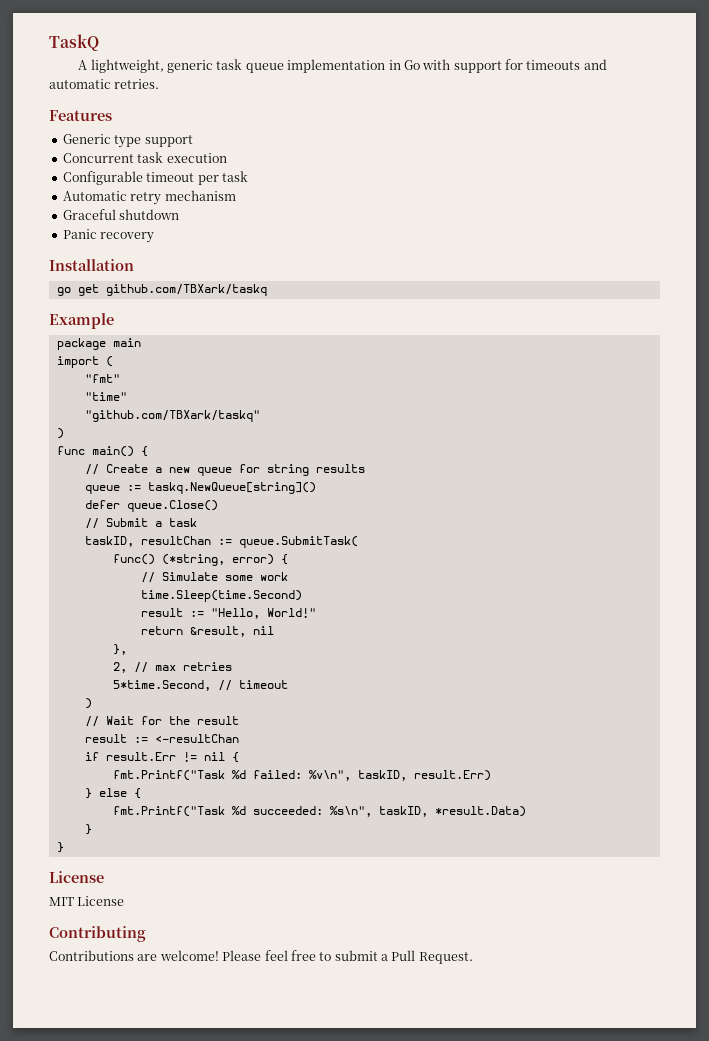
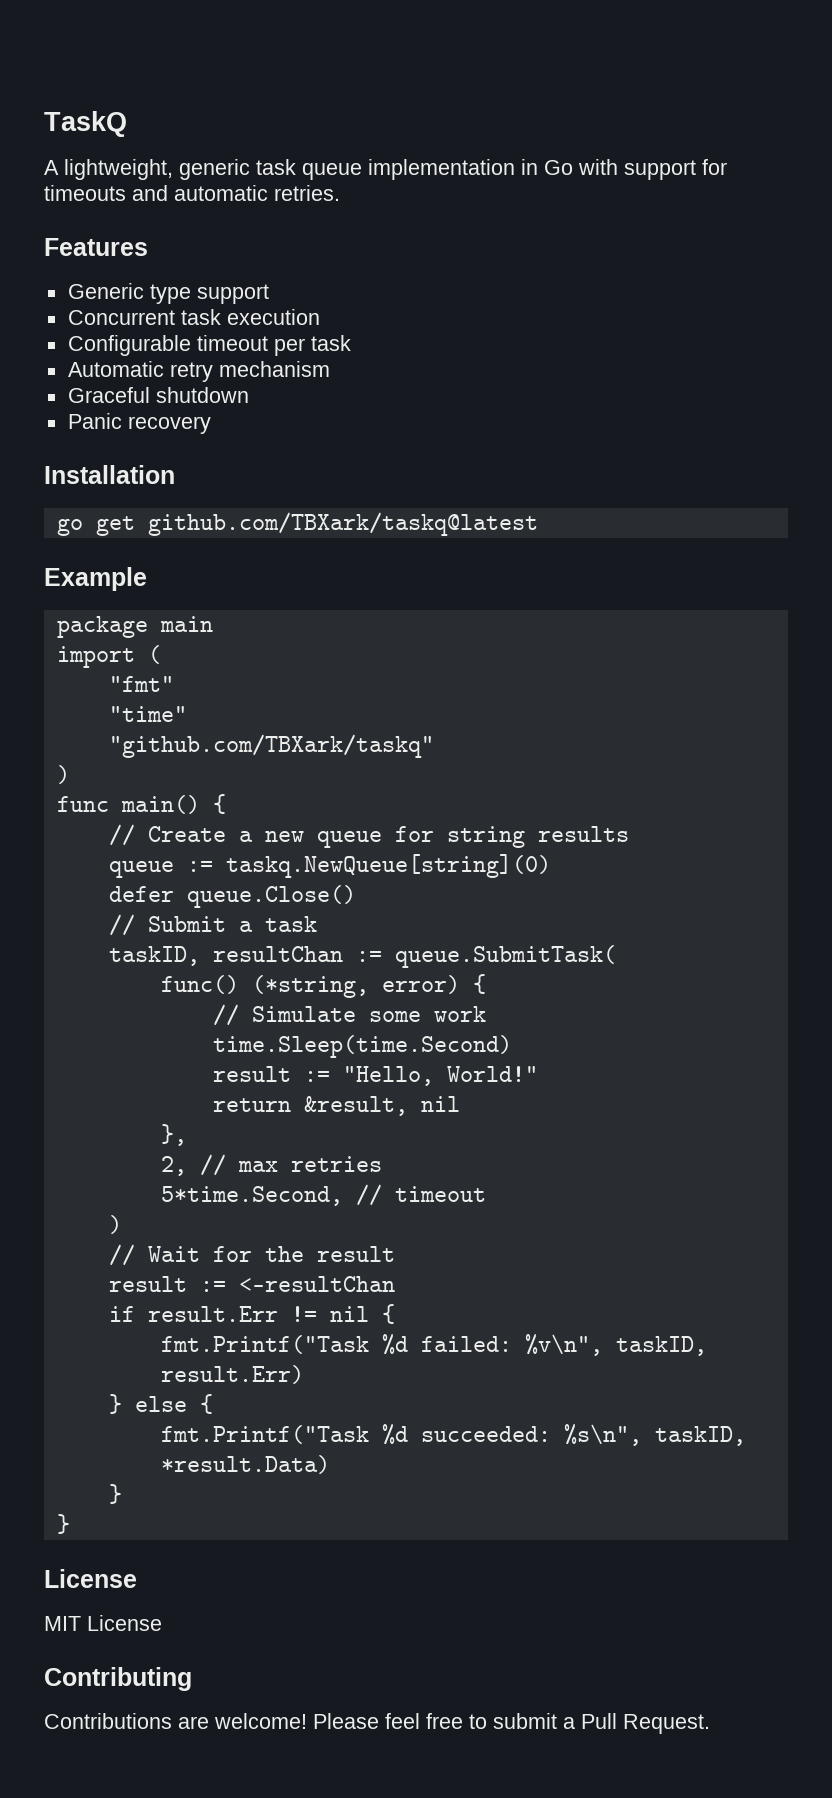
[105,284,267,296] github.com/TBXark/taskq -> [147,512,538,536] github.com/TBXark/taskq@latest
[147,482,316,494] taskq.NewQueue[string]() -> [225,854,551,878] taskq.NewQueue[string](0)

